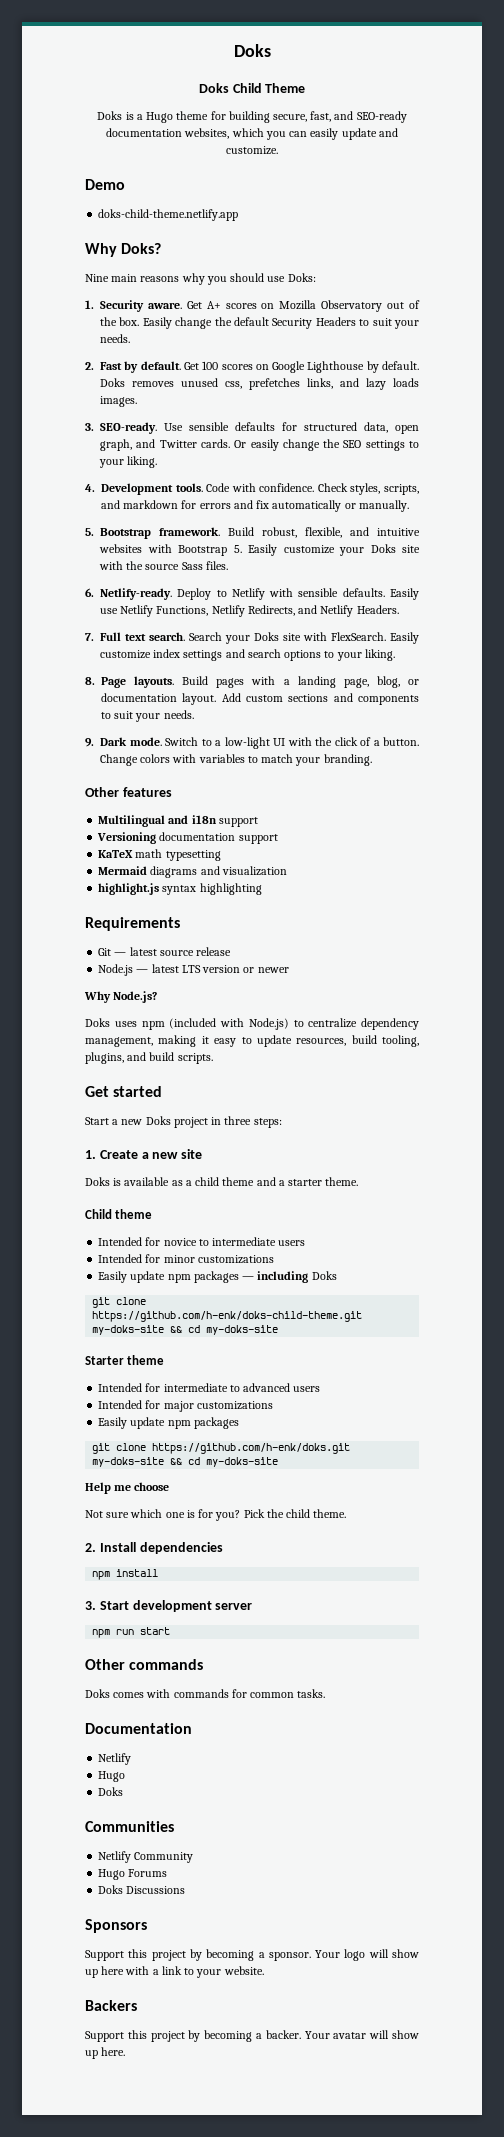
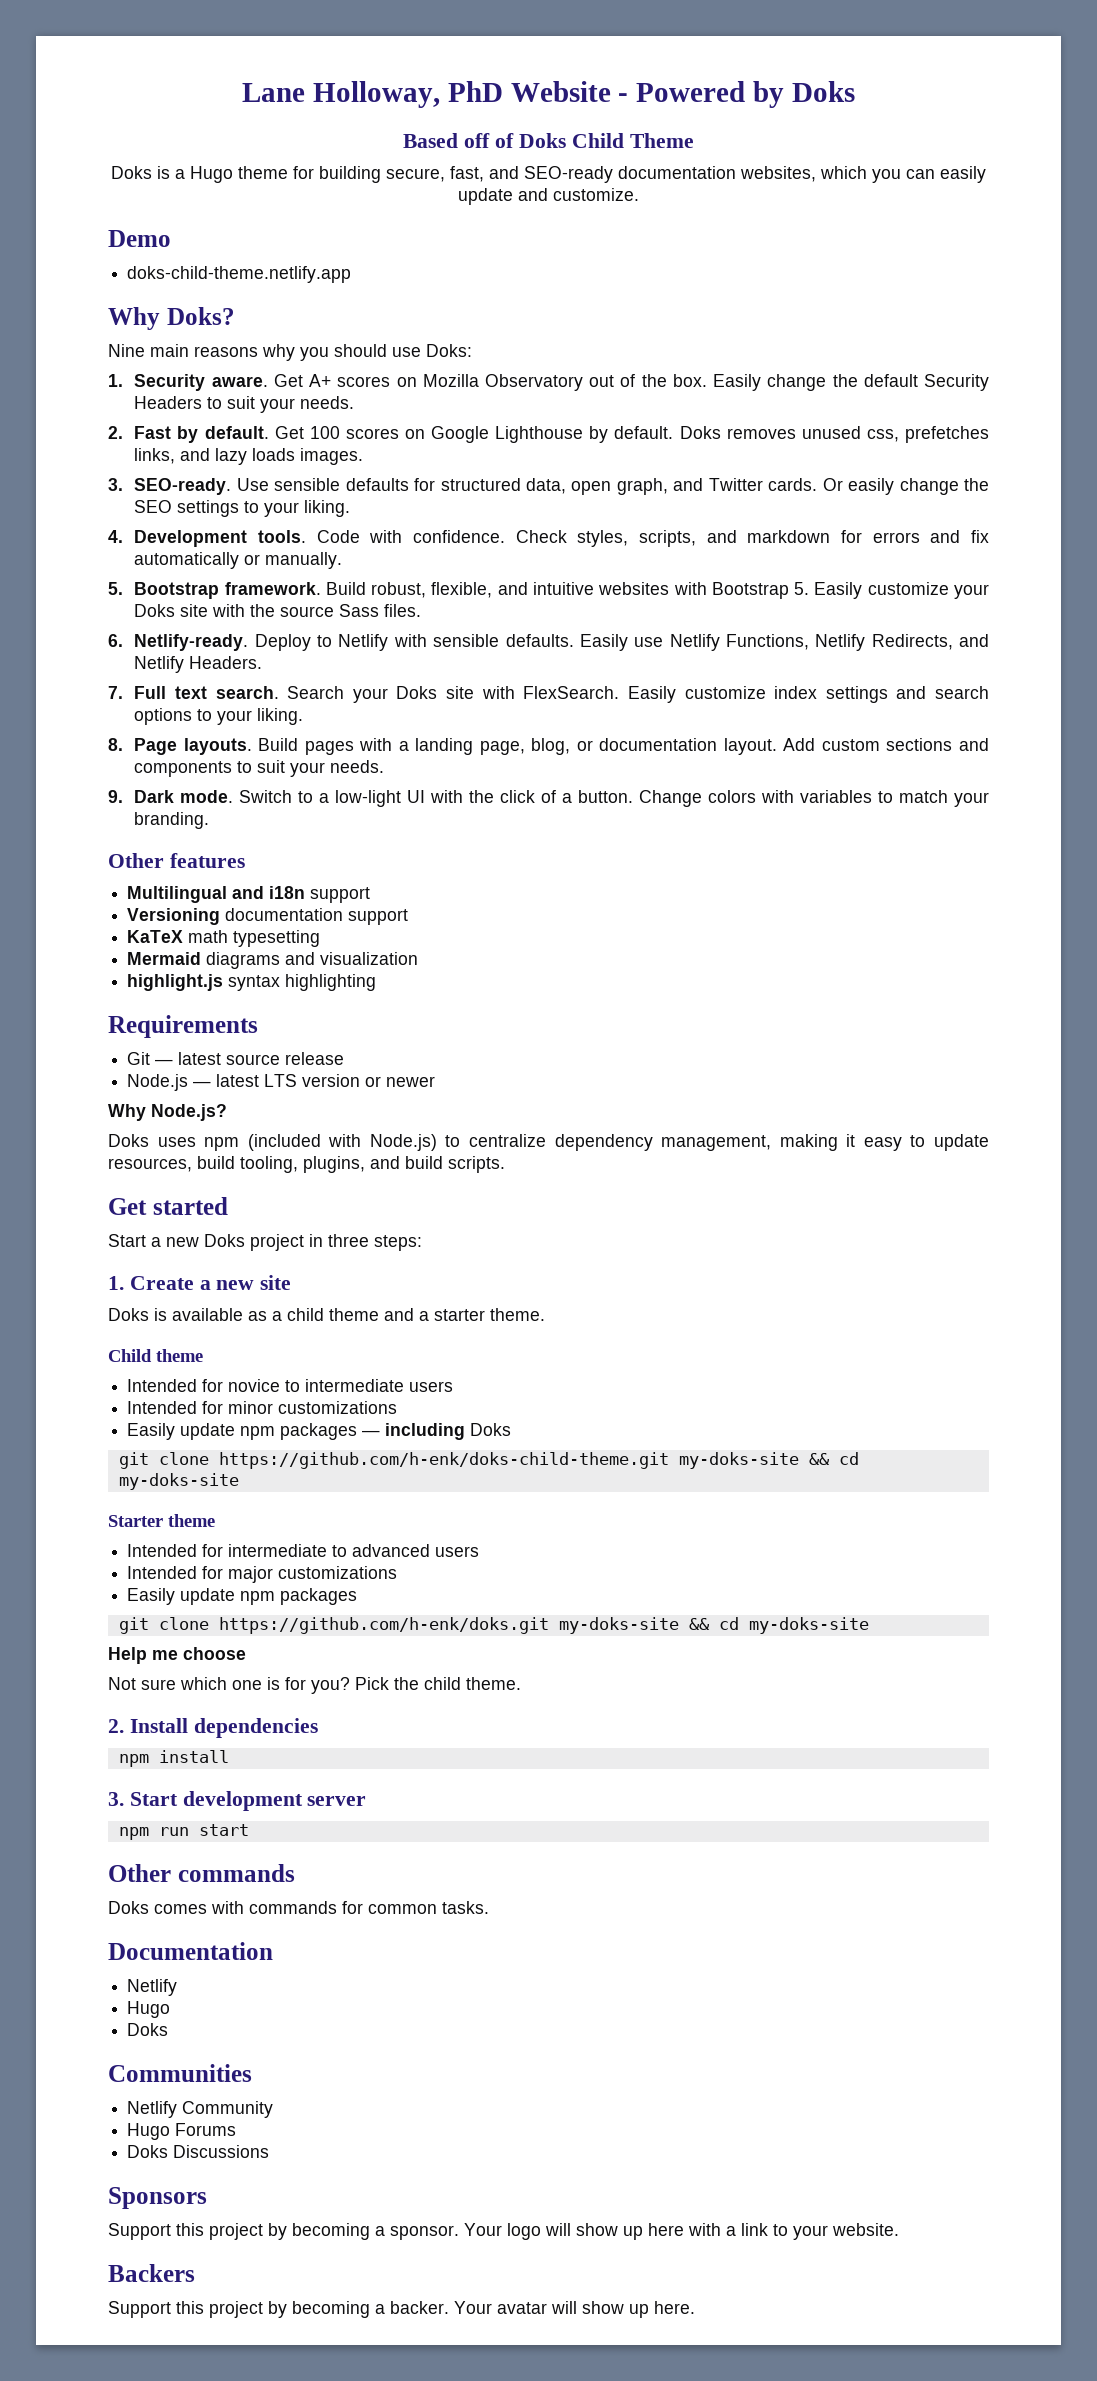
[233,44,271,57] Doks // -> [242,81,855,108] [403,133,515,148] Lane Holloway, PhD Website - Powered by Doks // Based off of

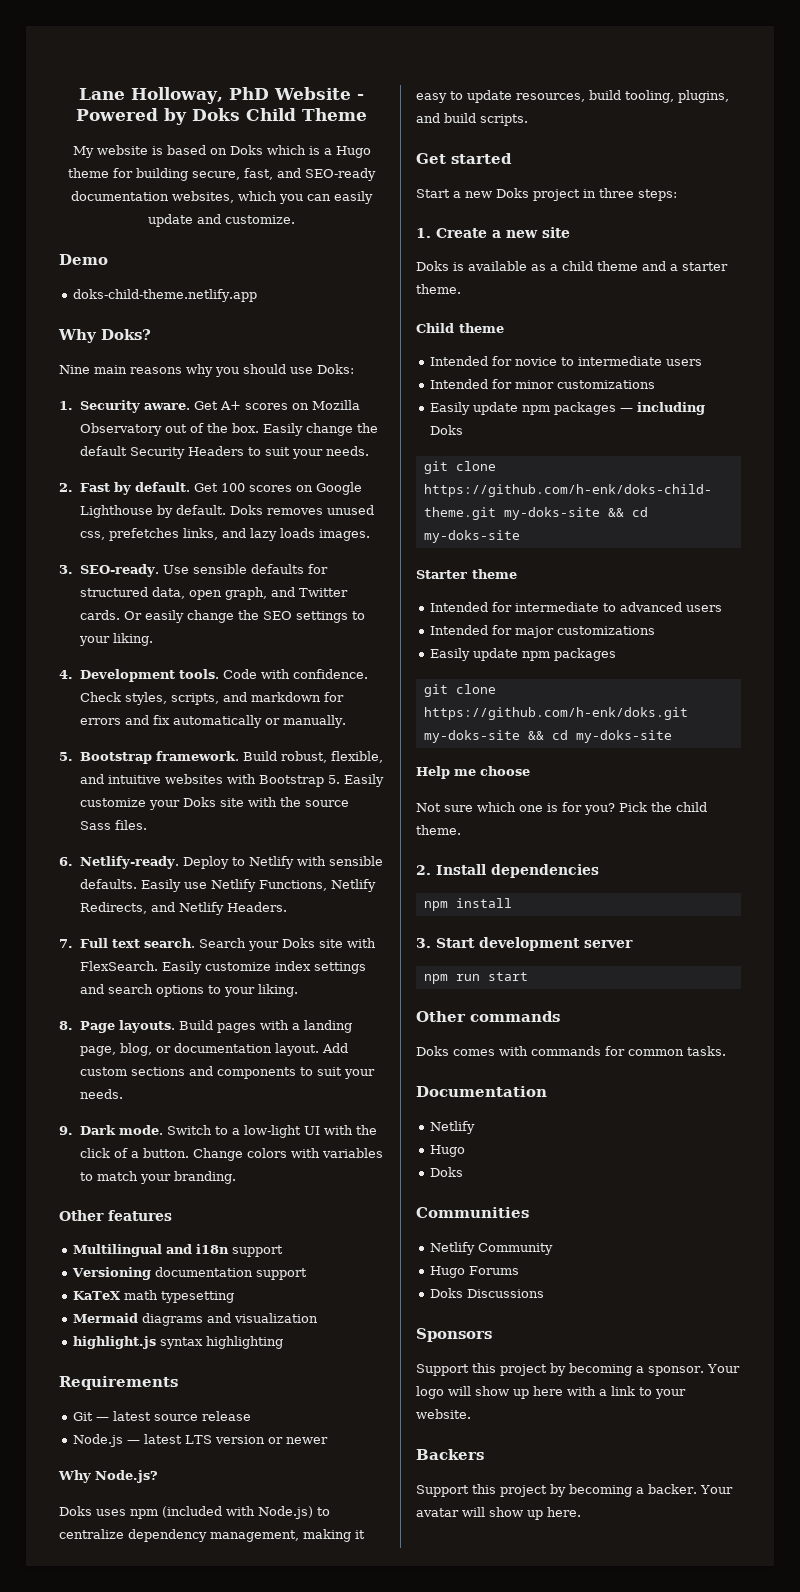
[403,133,694,148] [111,166,152,179] // Based off of Doks Child Theme // Doks -> [246,108,367,121] [72,145,306,158] Child Theme // My website is based on Doks which

